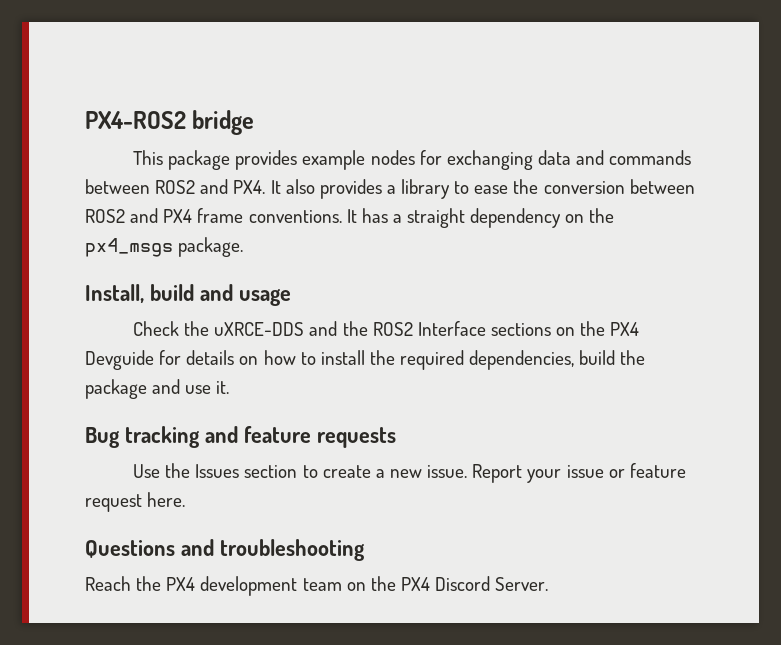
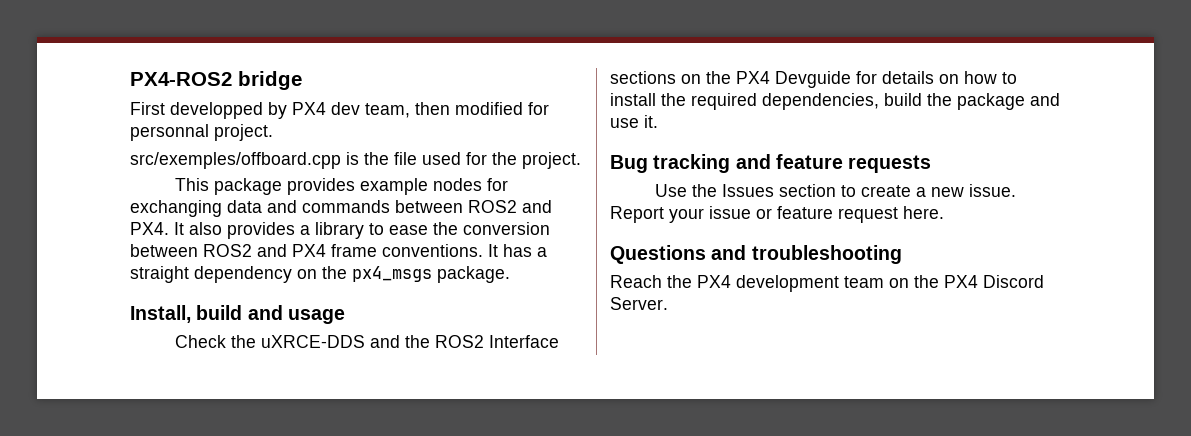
(255, 122) none -> [130,102,549,119] [130,124,273,141] [130,152,581,169] // First developped by PX4 dev team, then modified for personnal project. // src/exemples/offboard.cpp is the file used for the project.

